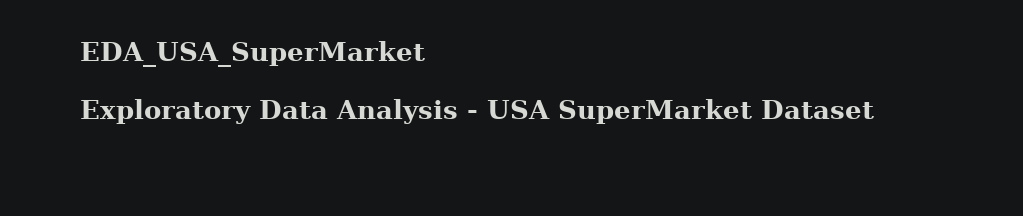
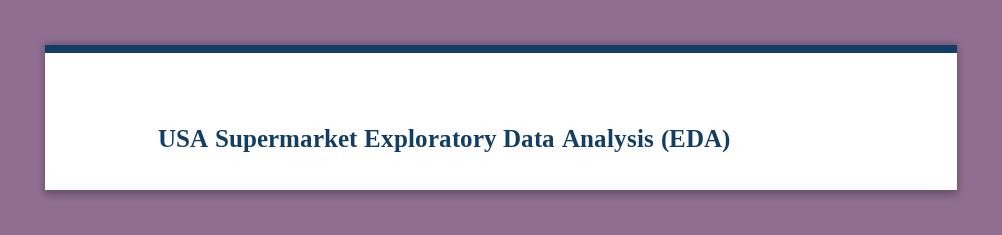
[80,41,425,67] EDA_USA_SuperMarket // -> [158,129,358,152] USA Supermarket
[467,99,874,124] - USA SuperMarket Dataset -> [660,129,730,153] (EDA)

